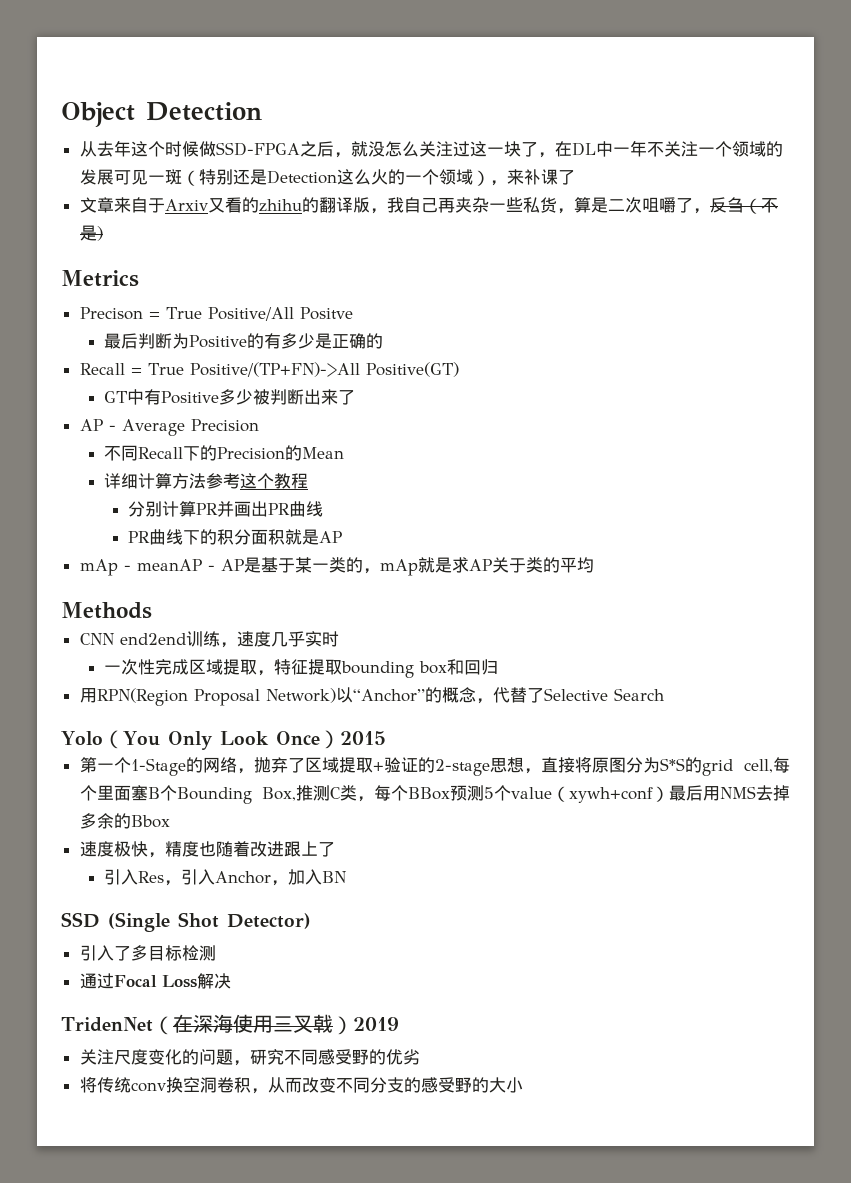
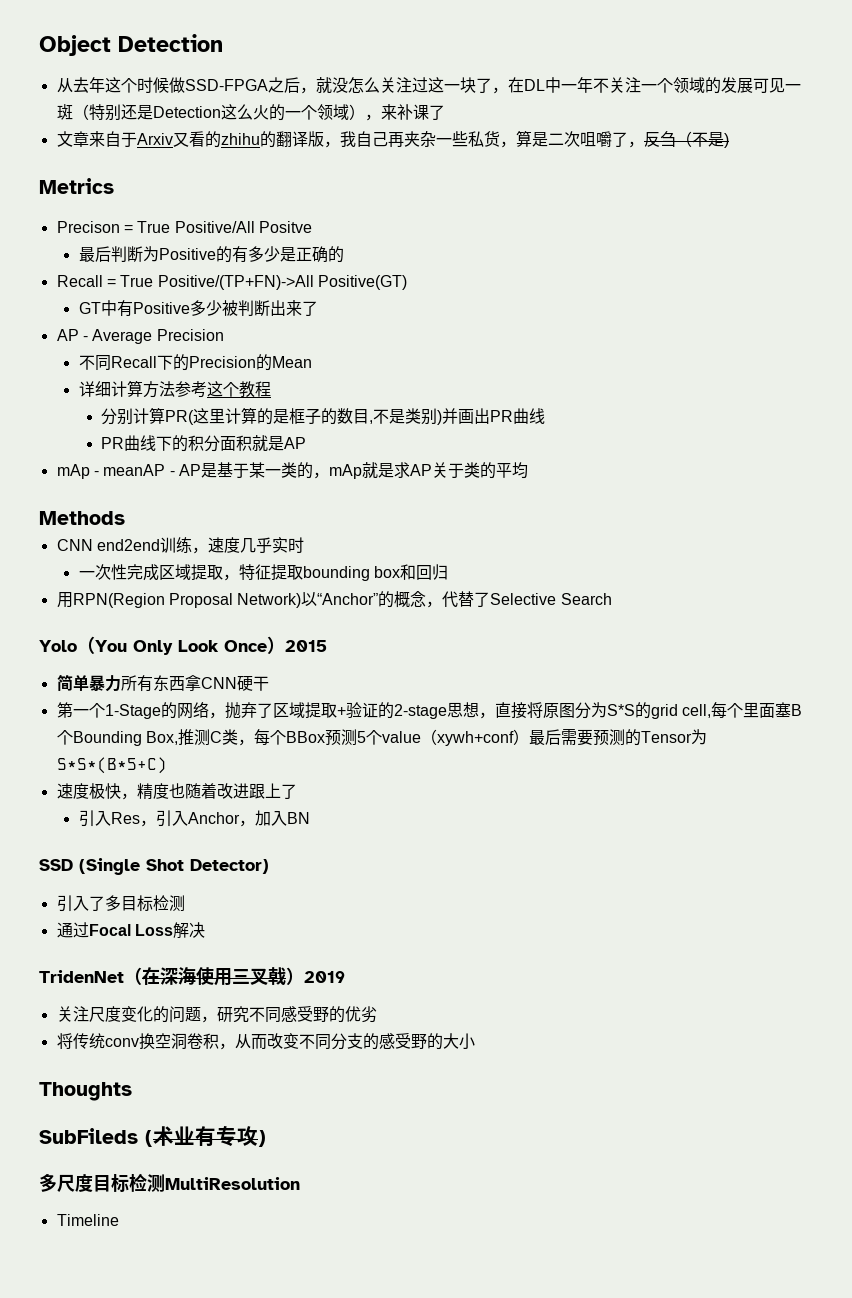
[196,503,219,515] PR -> [164,407,442,425] PR(这里计算的是框子的数目,不是类别)
(386, 738) none -> [56,674,269,692] // 简单暴力所有东西拿CNN硬干
[703,785,790,801] [79,813,170,829] 用NMS去掉多余的Bbox -> [560,729,707,746] [56,757,167,774] 需要预测的Tensor为S*S*(B*5+C)
(523, 1085) none -> [39,1082,132,1101] [39,1126,266,1147] [39,1173,300,1193] [56,1214,119,1226] // Thoughts // SubFileds (术业有专攻) // 多尺度目标检测MultiResolution // Timeline

